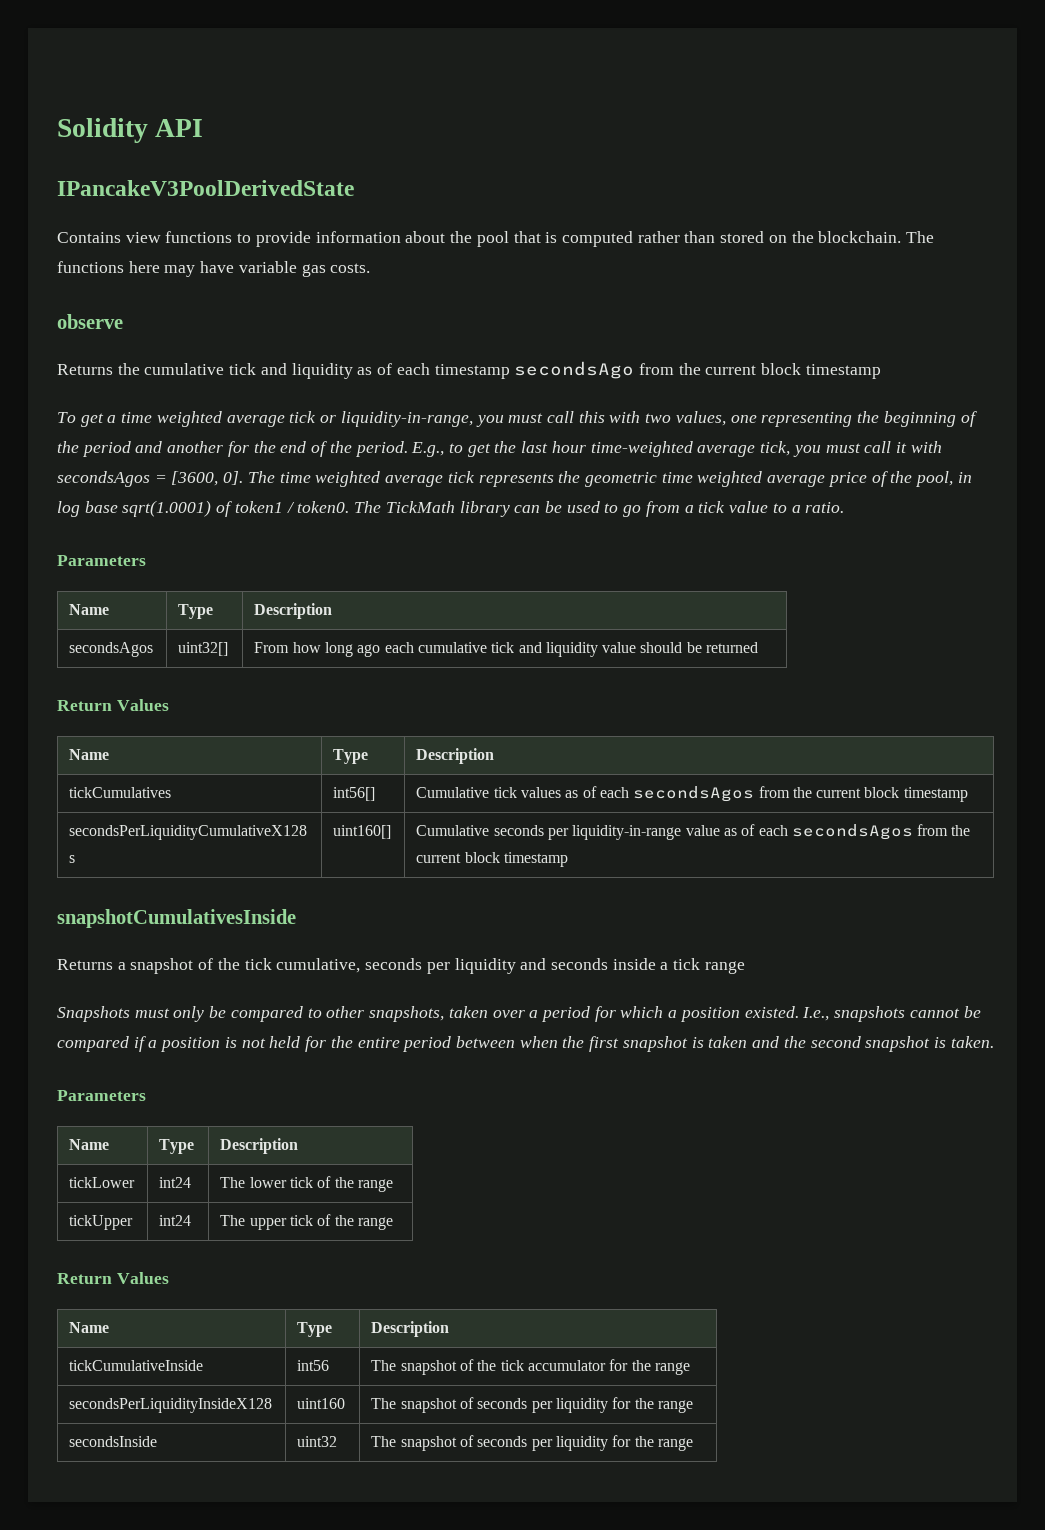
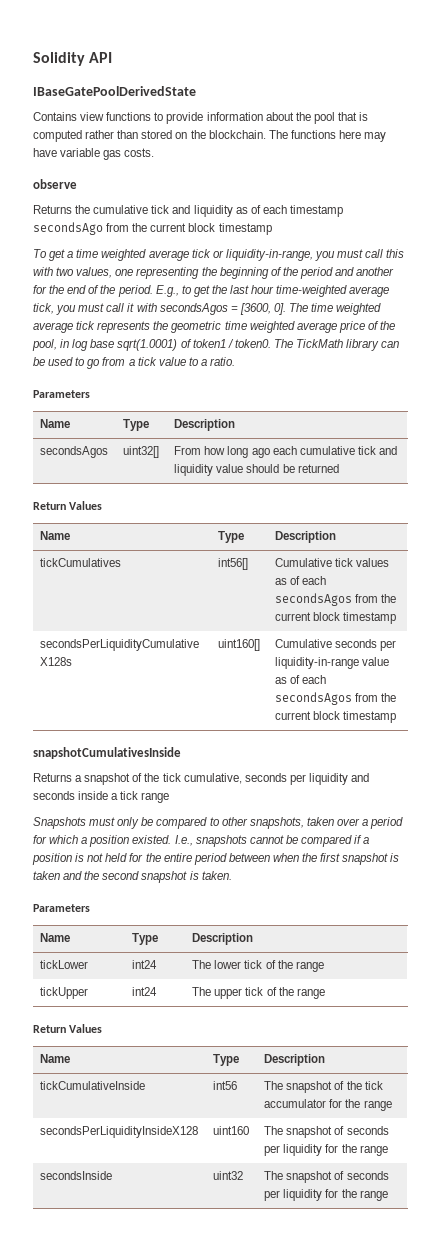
[57,180,354,196] IPancakeV3PoolDerivedState -> [33,86,196,96] IBaseGatePoolDerivedState

